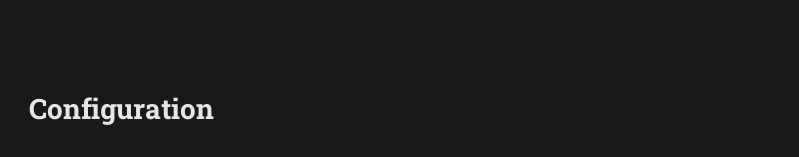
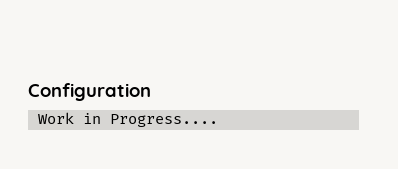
(214, 111) none -> [37,112,218,127] // Work in Progress....

